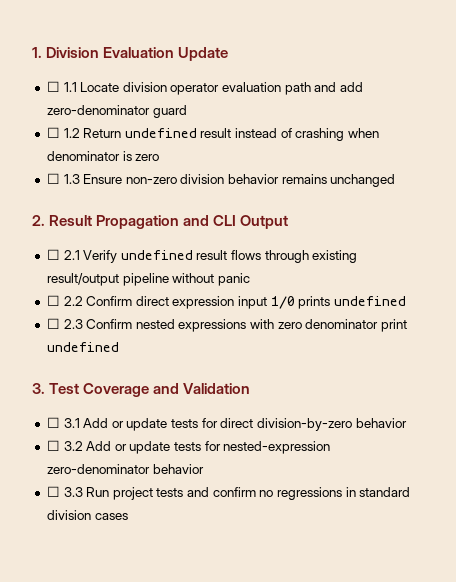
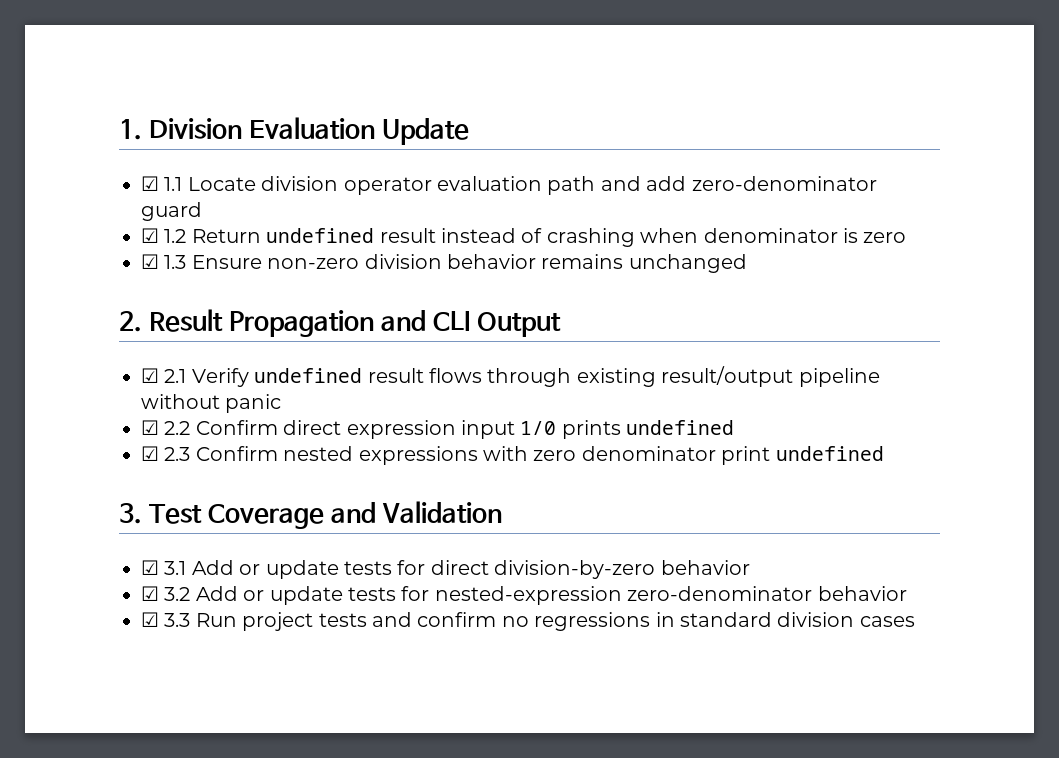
[46,81,60,92] ☐ -> [141,176,159,191] ☑
[46,127,60,138] ☐ -> [141,228,159,243] ☑
[46,173,60,184] ☐ -> [141,254,159,269] ☑
[46,249,60,260] ☐ -> [141,368,159,383] ☑
[46,295,60,306] ☐ -> [141,420,159,435] ☑
[46,318,60,329] ☐ -> [141,446,159,461] ☑
[46,417,60,428] ☐ -> [141,560,159,575] ☑
[46,440,60,451] ☐ -> [141,586,159,601] ☑
[46,486,60,497] ☐ -> [141,612,159,627] ☑

